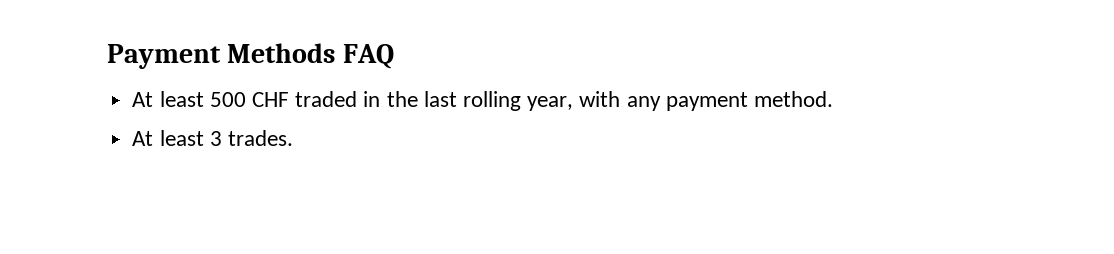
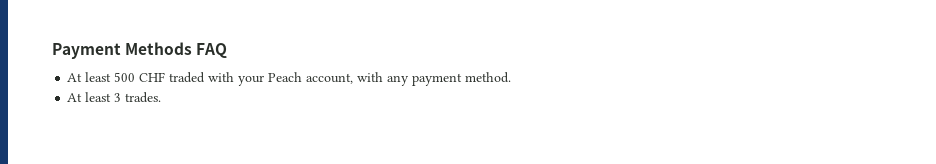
[363,91,574,111] in the last rolling year, -> [208,72,354,86] with your Peach account,

